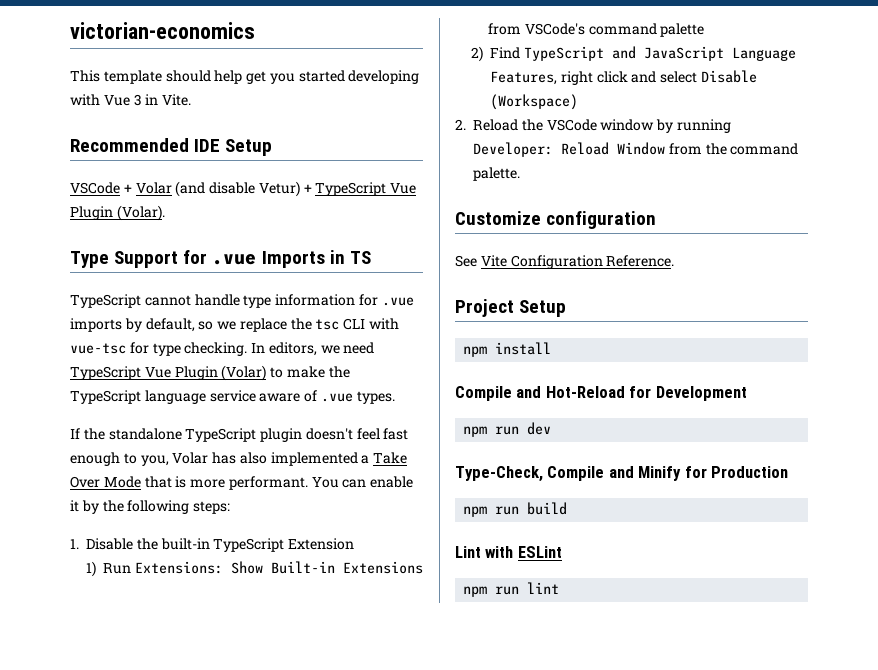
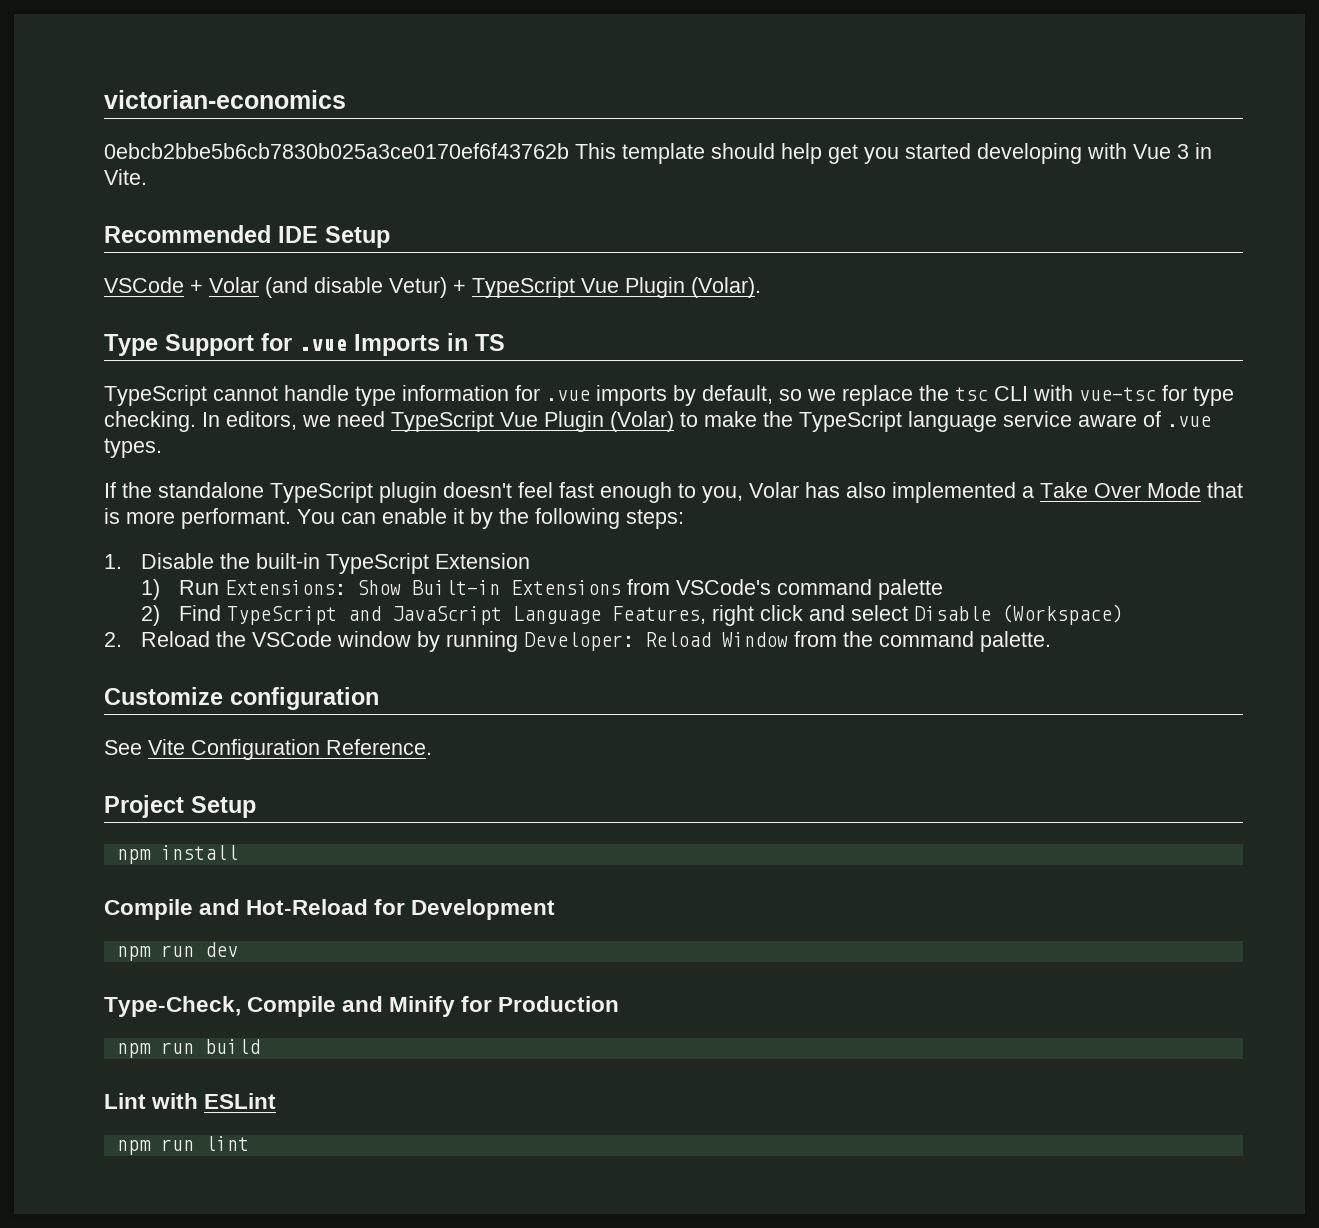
(255, 30) none -> [104,143,569,159] 0ebcb2bbe5b6cb7830b025a3ce0170ef6f43762b

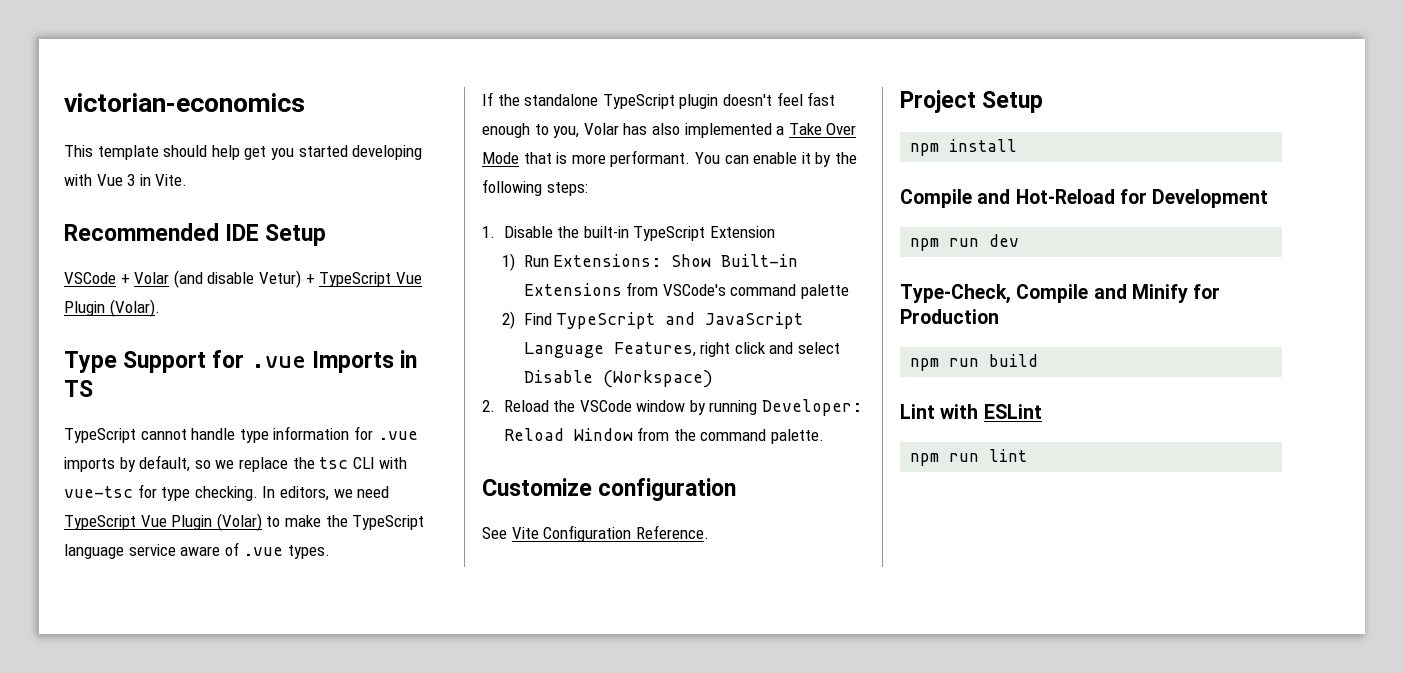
[104,143,569,159] 0ebcb2bbe5b6cb7830b025a3ce0170ef6f43762b -> (305, 102) none

